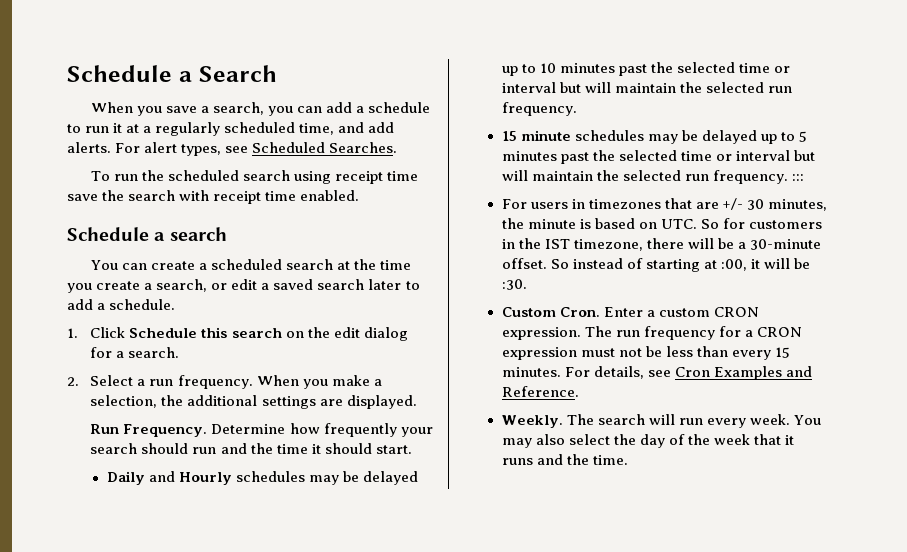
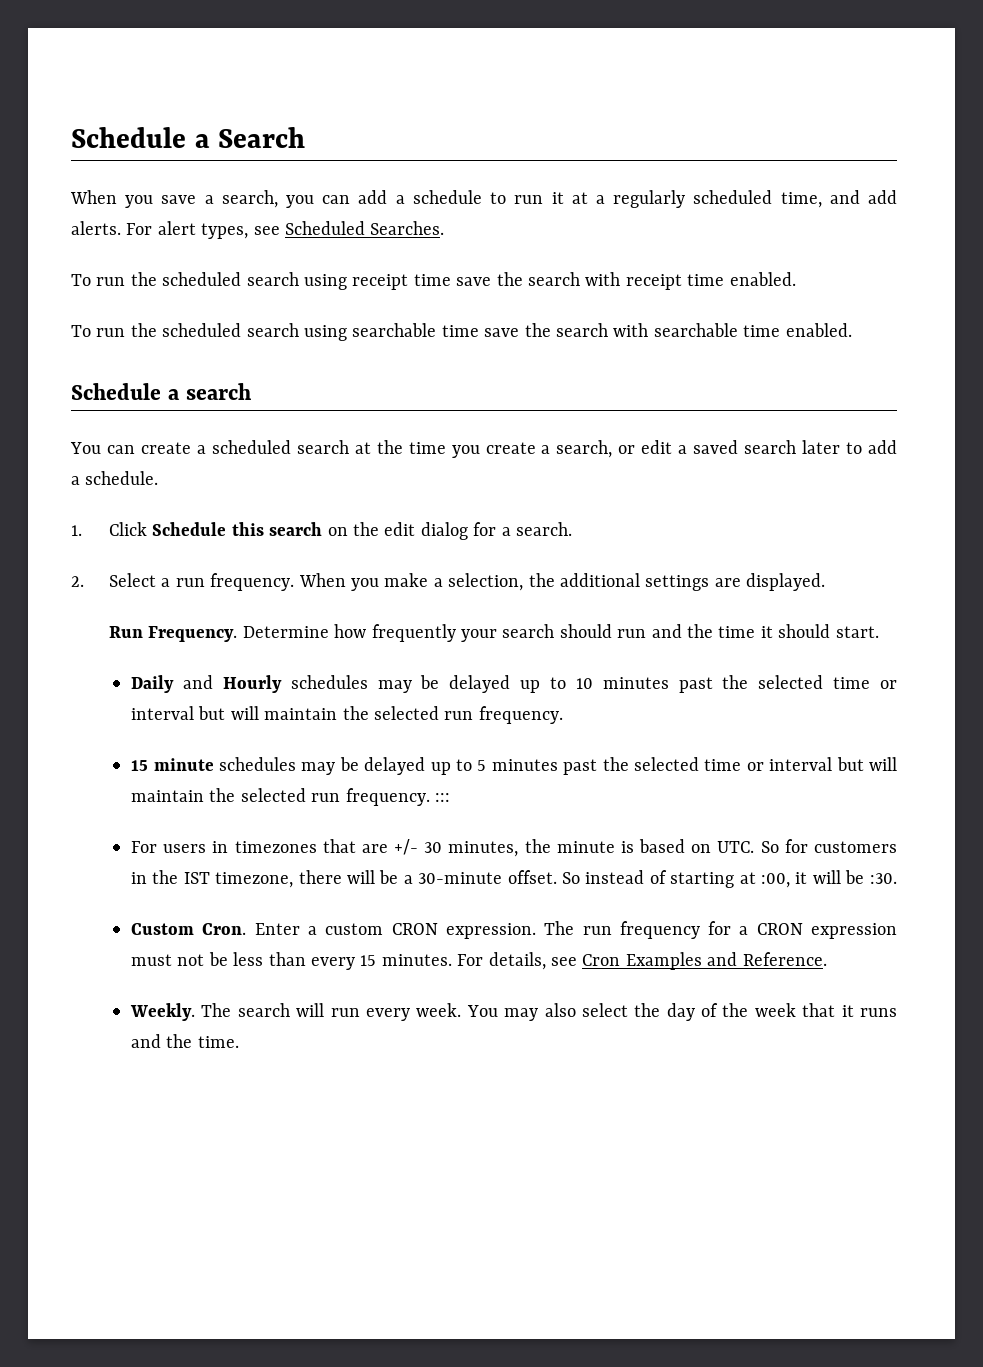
(360, 195) none -> [71,323,852,341] // To run the scheduled search using searchable time save the search with searchable time enabled.

